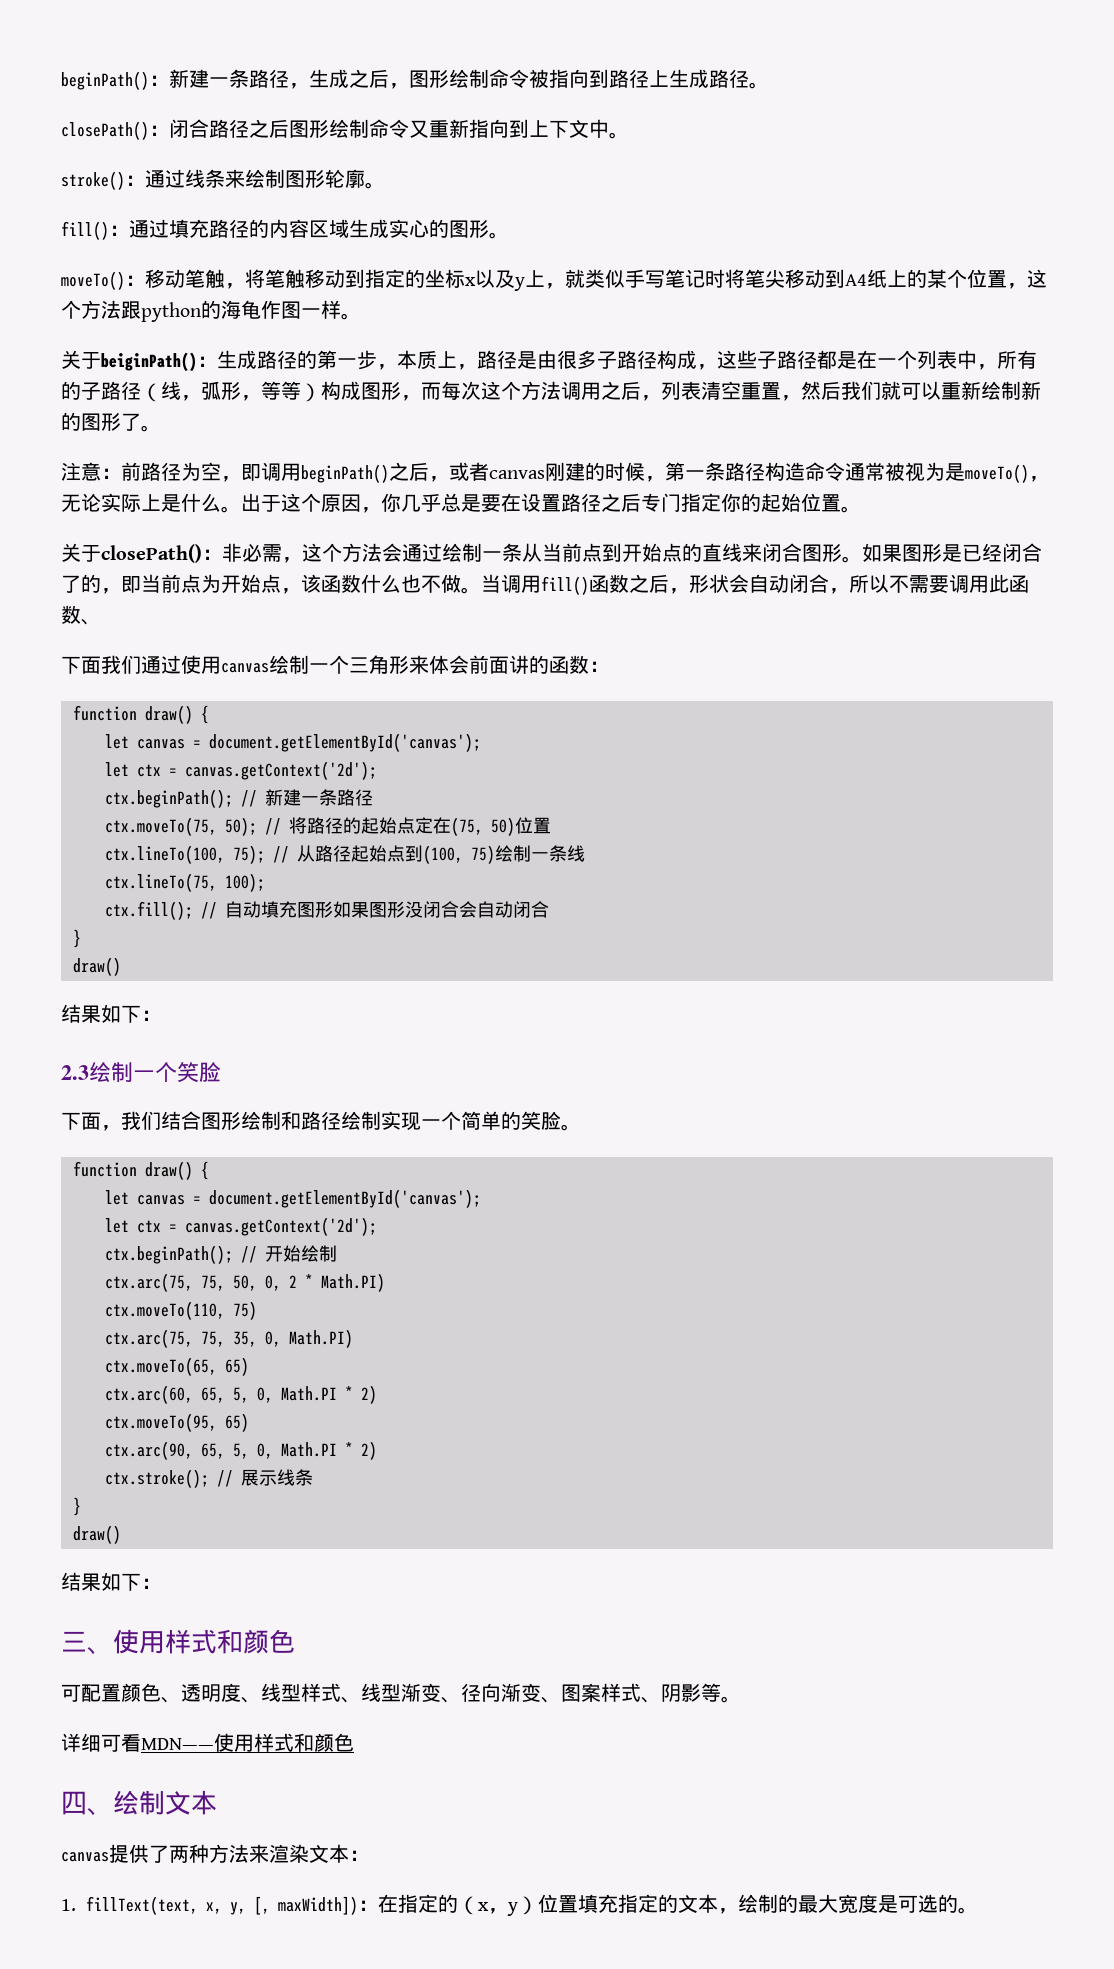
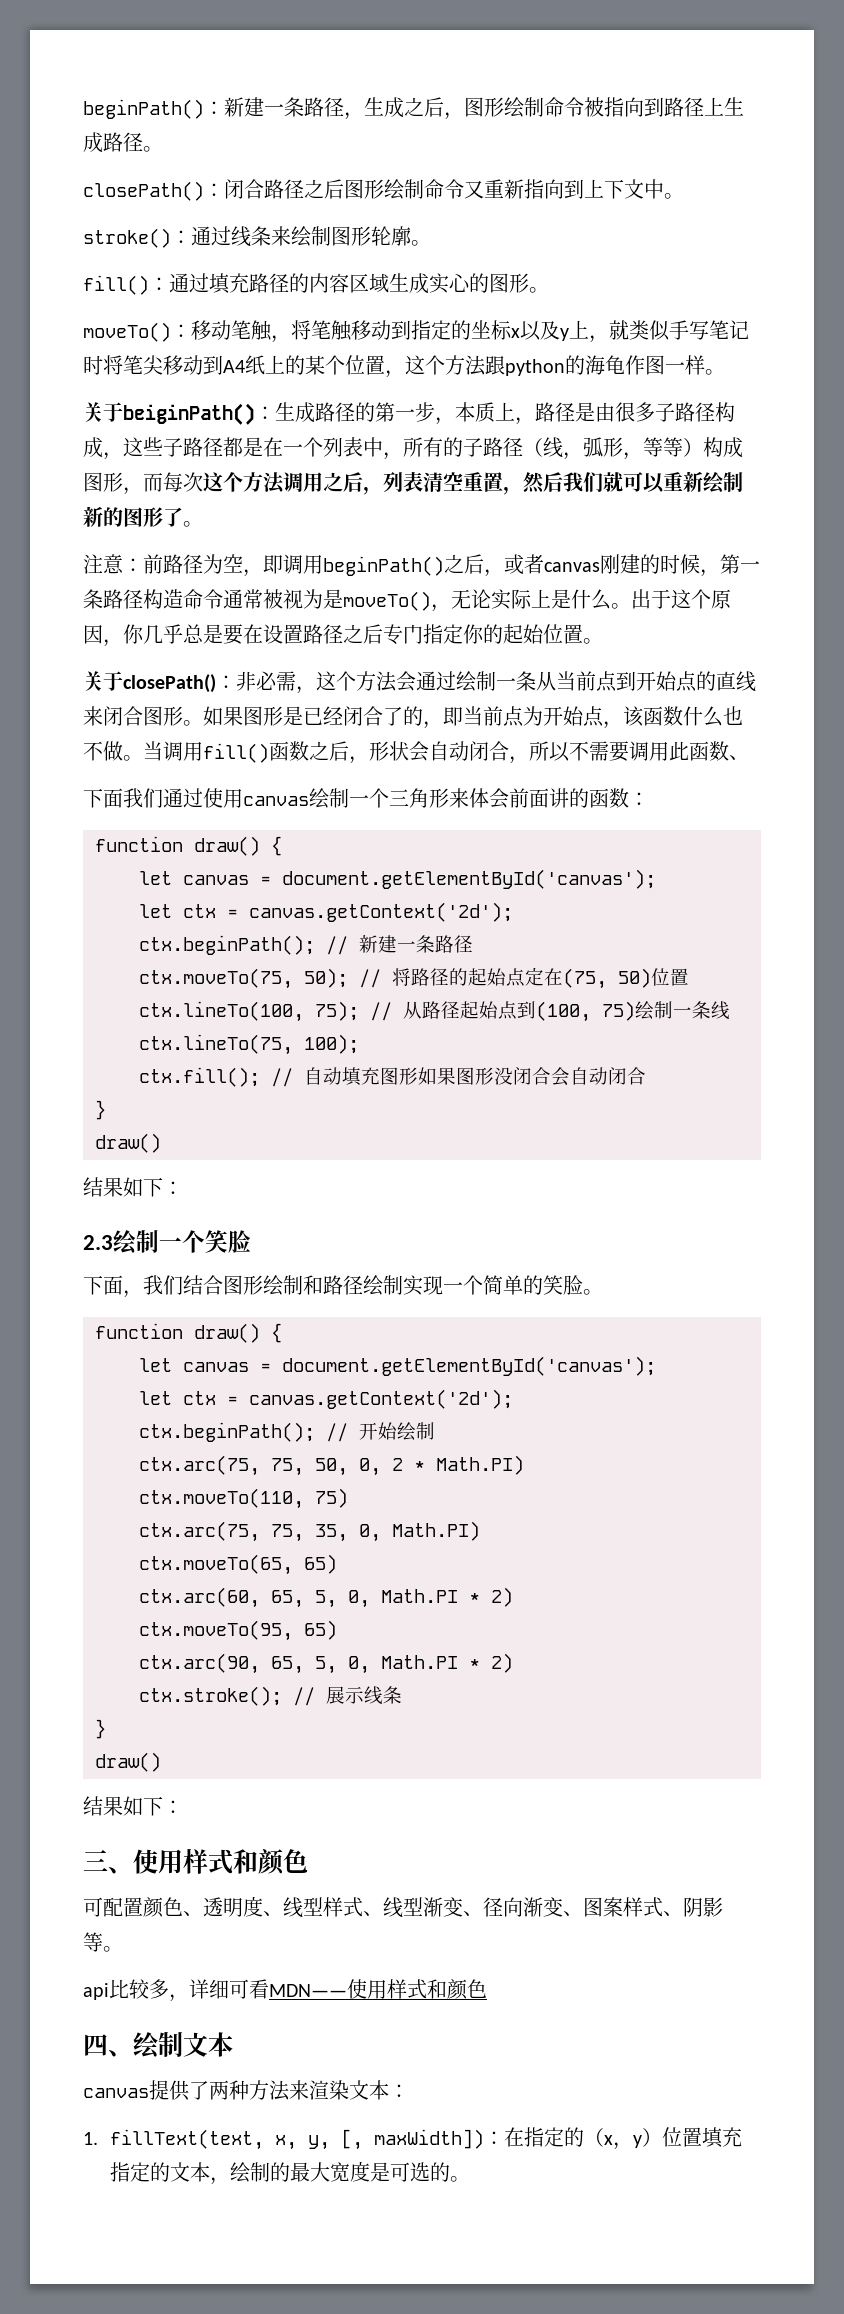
(741, 1699) none -> [83,1979,189,2002] api比较多，

